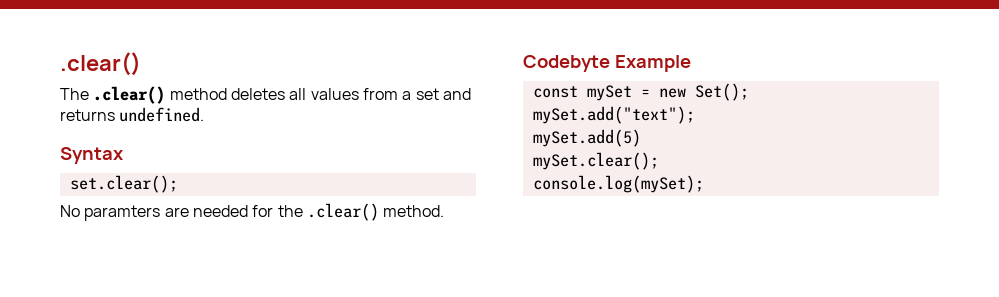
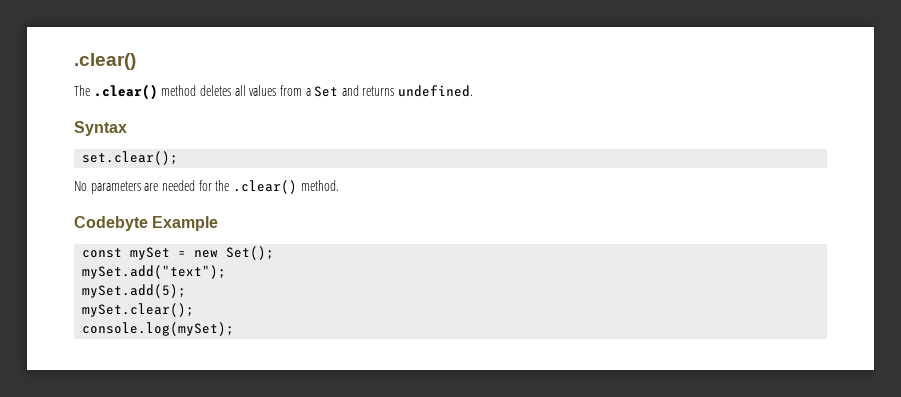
[415,88,439,100] set -> [314,86,339,97] Set
[84,205,161,221] paramters -> [90,181,141,194] parameters
[532,129,641,147] mySet.add(5) -> [82,284,187,298] mySet.add(5);

